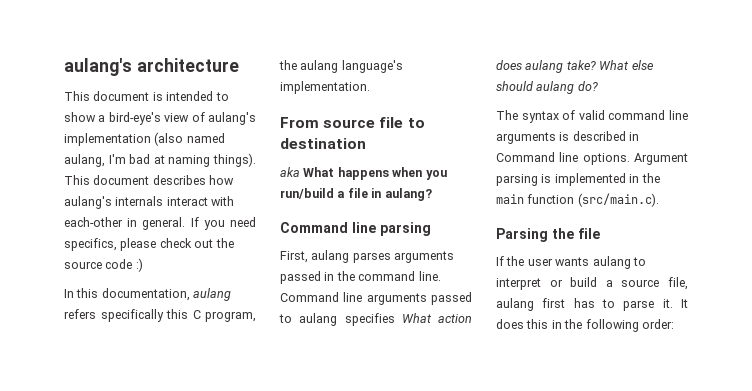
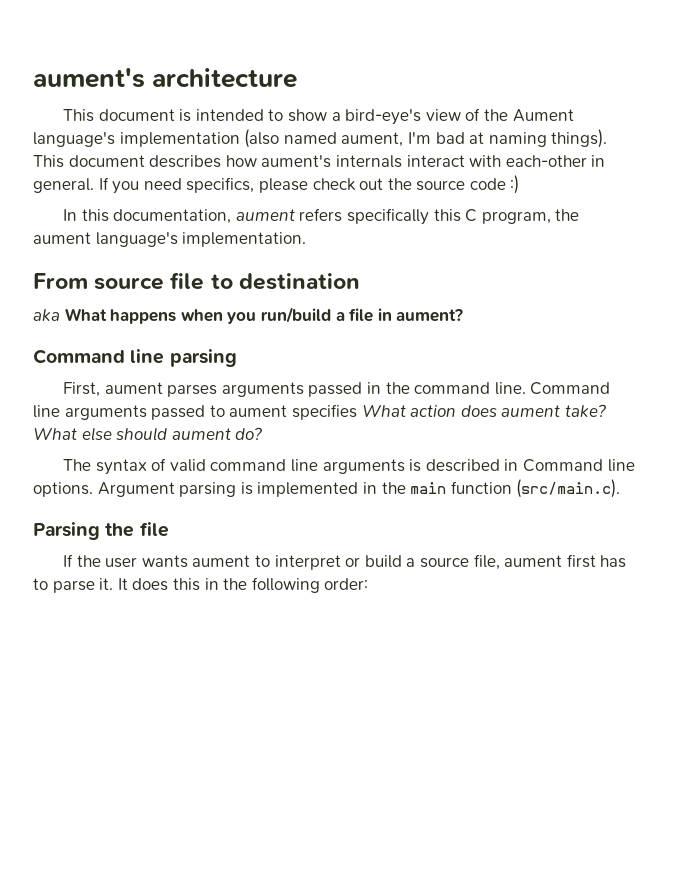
[64,58,132,76] aulang's -> [33,68,145,88] aument's
[208,112,256,125] aulang's -> [483,109,574,122] [33,132,115,147] the Aument language's
[64,154,105,167] aulang, -> [341,132,404,147] aument,
[64,196,112,209] aulang's -> [261,155,332,168] aument's
[193,288,232,301] aulang -> [235,209,295,221] aument
[300,60,339,73] aulang -> [33,232,91,244] aument
[384,188,432,201] aulang? -> [396,308,464,322] aument?
[311,250,350,263] aulang -> [104,382,163,394] aument
[299,313,338,326] aulang -> [229,405,288,417] aument
[525,60,564,73] aulang -> [501,405,561,417] aument
[536,81,575,94] aulang -> [171,428,231,440] aument
[592,256,631,269] aulang -> [192,555,251,567] aument
[496,298,534,311] aulang -> [504,555,563,567] aument

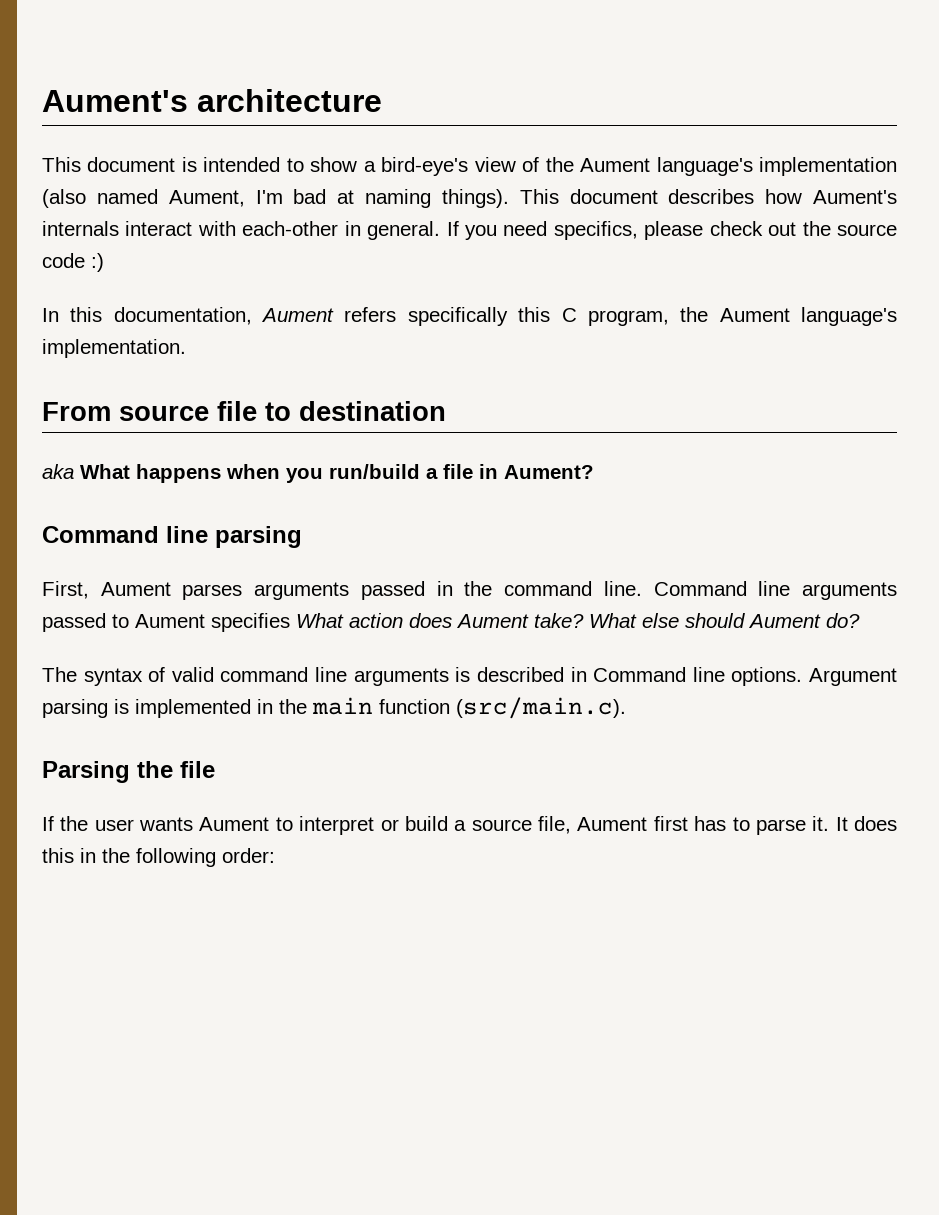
[33,68,145,88] aument's -> [42,90,188,112] Aument's
[341,132,404,147] aument, -> [168,190,245,207] Aument,
[261,155,332,168] aument's -> [813,190,898,204] Aument's
[235,209,295,221] aument -> [261,308,335,322] Aument
[33,232,91,244] aument -> [719,308,790,322] Aument
[396,308,464,322] aument? -> [504,465,594,479] Aument?
[104,382,163,394] aument -> [100,582,171,596] Aument
[229,405,288,417] aument -> [135,614,205,628] Aument
[501,405,561,417] aument -> [456,614,529,628] Aument
[171,428,231,440] aument -> [748,614,821,628] Aument
[192,555,251,567] aument -> [199,817,270,831] Aument
[504,555,563,567] aument -> [577,817,648,831] Aument

